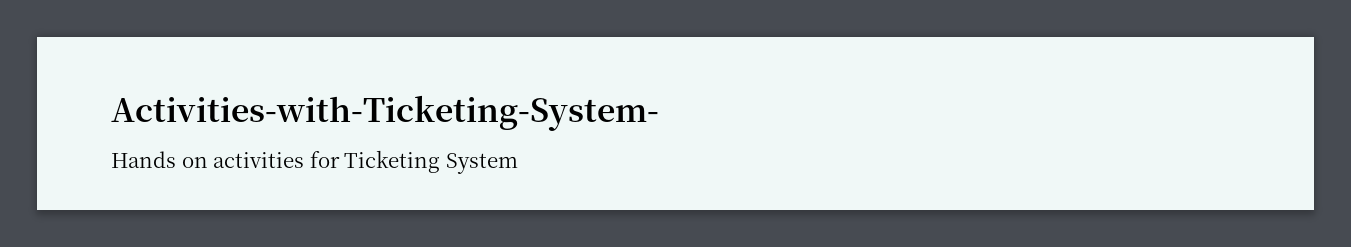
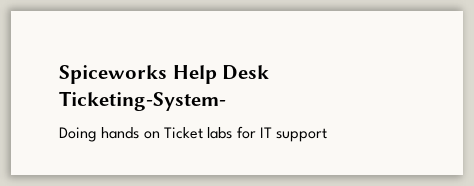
[111,95,659,131] [111,150,518,174] Activities-with-Ticketing-System- // Hands on activities for Ticketing System -> [59,65,270,84] [59,91,226,111] [59,126,328,142] Spiceworks Help Desk Ticketing-System- // Doing hands on Ticket labs for IT support

